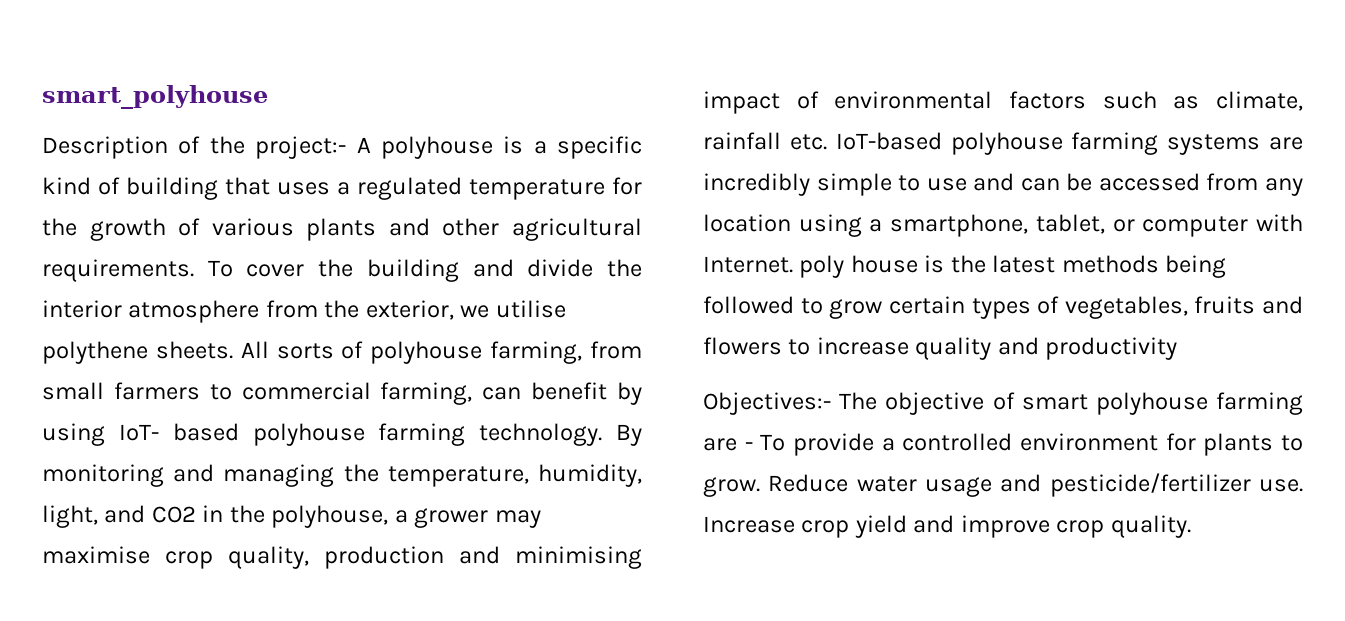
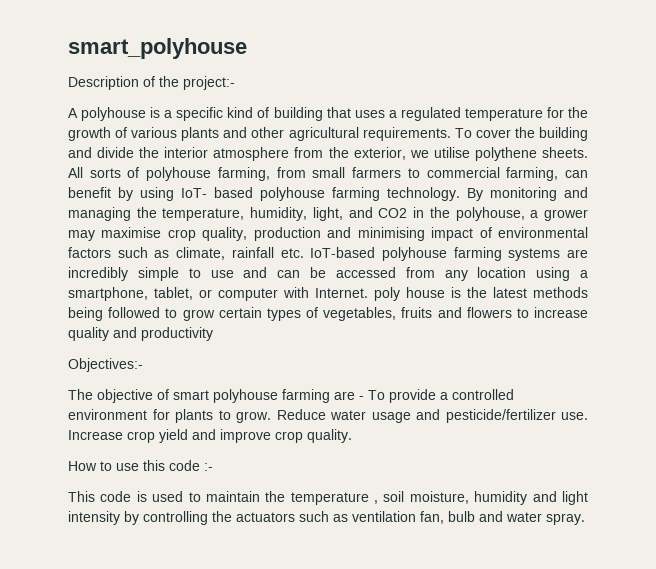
(347, 147) none -> (235, 83) //
(831, 403) none -> (143, 365) //
(1191, 526) none -> [68,460,213,471] [68,491,588,505] [68,511,585,525] // How to use this code :- // This code is used to maintain the temperature , soil moisture, humidity and light intensity by controlling the actuators such as ventilation fan, bulb and water spray.

